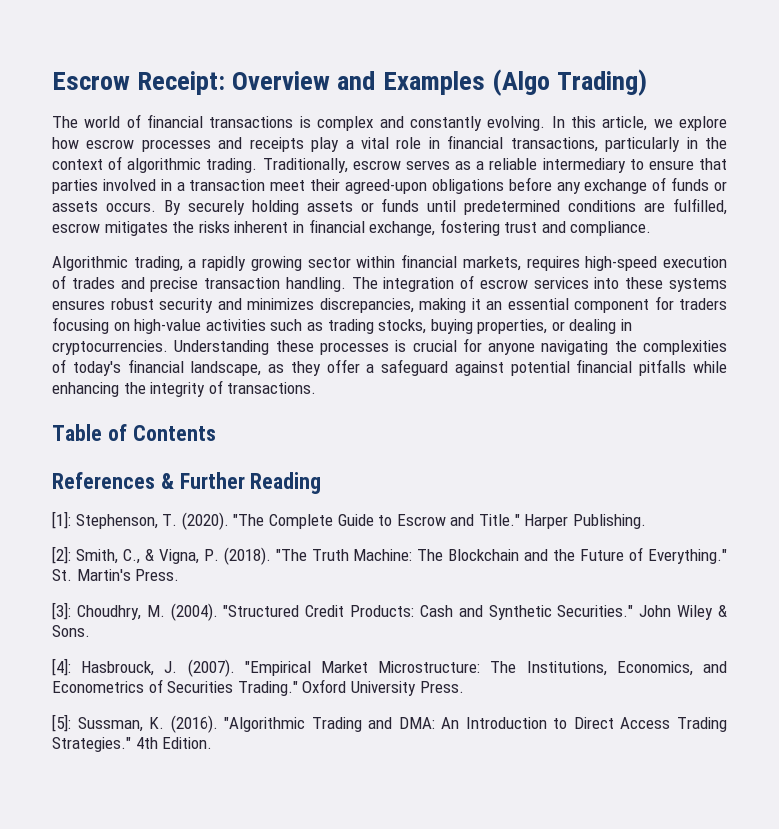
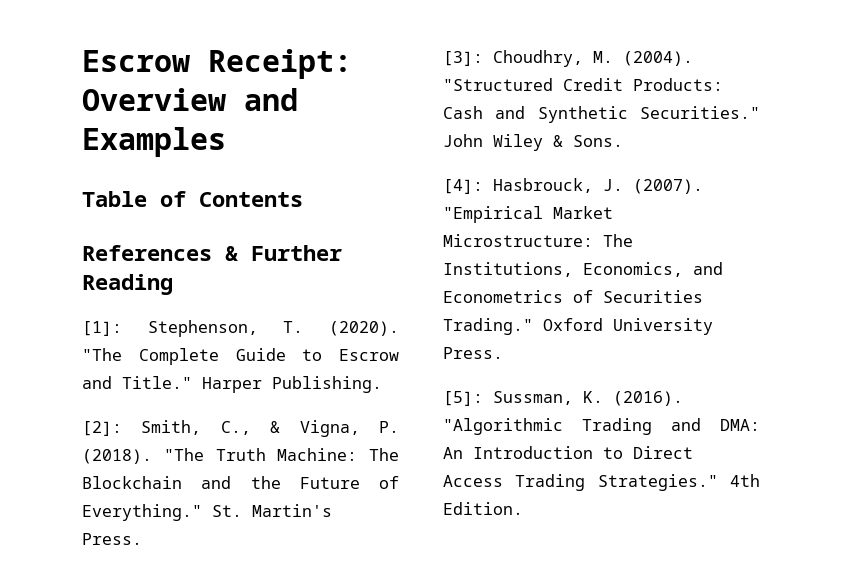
[491,69,647,96] [52,114,727,131] [52,135,728,152] [52,156,727,173] [52,177,727,194] [52,198,727,215] [52,219,652,236] [52,254,728,271] [52,275,727,292] [52,296,727,313] [52,317,633,334] [52,338,727,355] [52,359,727,376] [52,380,317,397] (Algo Trading) // The world of financial transactions is complex and constantly evolving. In this article, we explore how escrow processes and receipts play a vital role in financial transactions, particularly in the context of algorithmic trading. Traditionally, escrow serves as a reliable intermediary to ensure that parties involved in a transaction meet their agreed-upon obligations before any exchange of funds or assets occurs. By securely holding assets or funds until predetermined conditions are fulfilled, escrow mitigates the risks inherent in financial exchange, fostering trust and compliance. // Algorithmic trading, a rapidly growing sector within financial markets, requires high-speed execution of trades and precise transaction handling. The integration of escrow services into these systems ensures robust security and minimizes discrepancies, making it an essential component for traders focusing on high-value activities such as trading stocks, buying properties, or dealing in cryptocurrencies. Understanding these processes is crucial for anyone navigating the complexities of today's financial landscape, as they offer a safeguard against potential financial pitfalls while enhancing the integrity of transactions. -> (226, 142) none

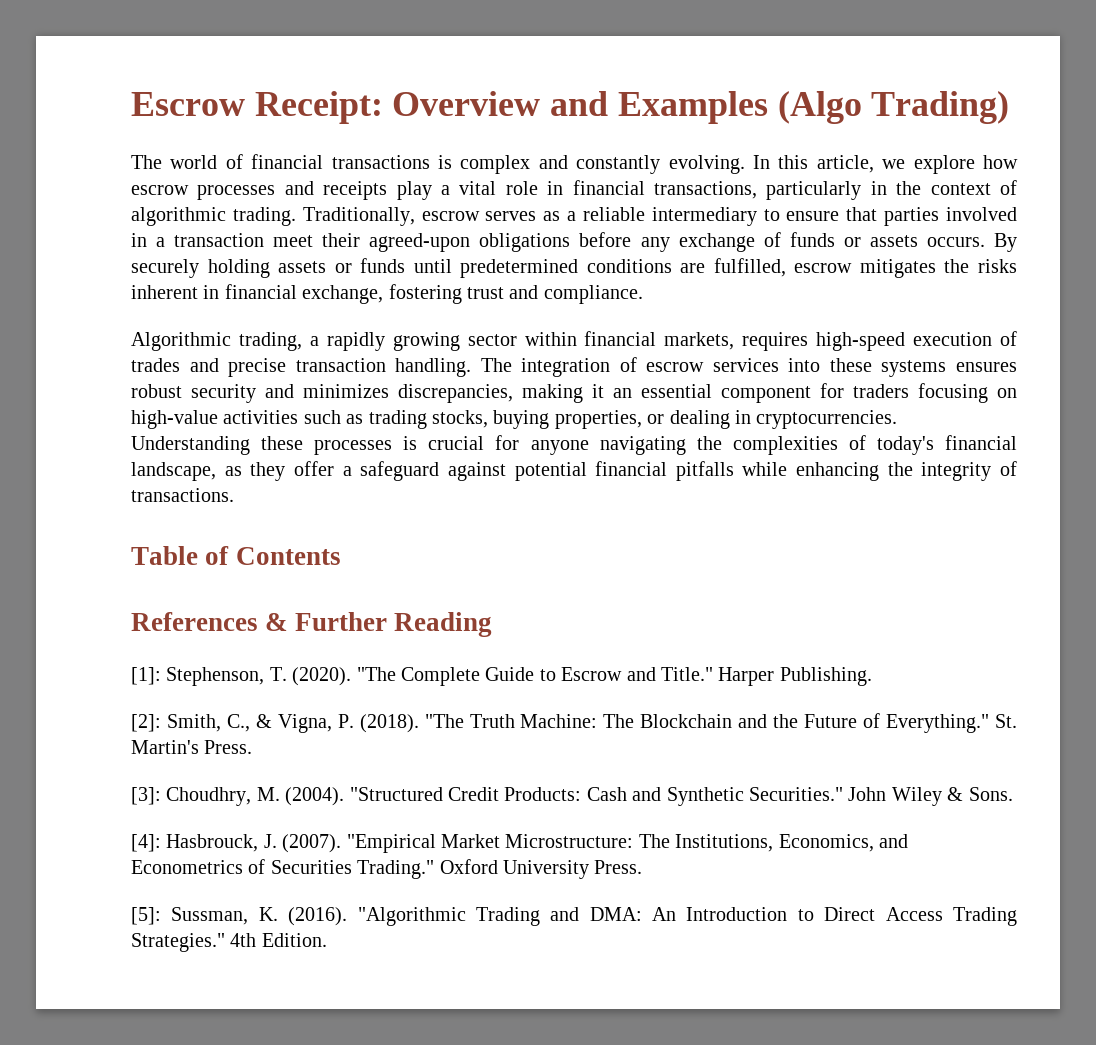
(226, 142) none -> [777,91,1010,124] [131,154,1018,174] [131,180,1017,200] [131,207,1017,226] [131,232,1018,252] [131,258,1018,278] [131,284,643,304] [131,331,1017,351] [131,357,1017,377] [131,383,1017,403] [131,410,898,429] [131,435,1018,455] [131,461,1017,481] [131,488,234,502] (Algo Trading) // The world of financial transactions is complex and constantly evolving. In this article, we explore how escrow processes and receipts play a vital role in financial transactions, particularly in the context of algorithmic trading. Traditionally, escrow serves as a reliable intermediary to ensure that parties involved in a transaction meet their agreed-upon obligations before any exchange of funds or assets occurs. By securely holding assets or funds until predetermined conditions are fulfilled, escrow mitigates the risks inherent in financial exchange, fostering trust and compliance. // Algorithmic trading, a rapidly growing sector within financial markets, requires high-speed execution of trades and precise transaction handling. The integration of escrow services into these systems ensures robust security and minimizes discrepancies, making it an essential component for traders focusing on high-value activities such as trading stocks, buying properties, or dealing in cryptocurrencies. Understanding these processes is crucial for anyone navigating the complexities of today's financial landscape, as they offer a safeguard against potential financial pitfalls while enhancing the integrity of transactions.

